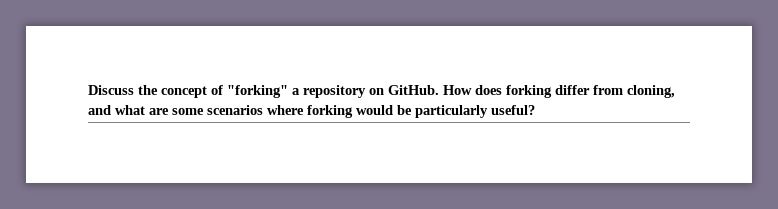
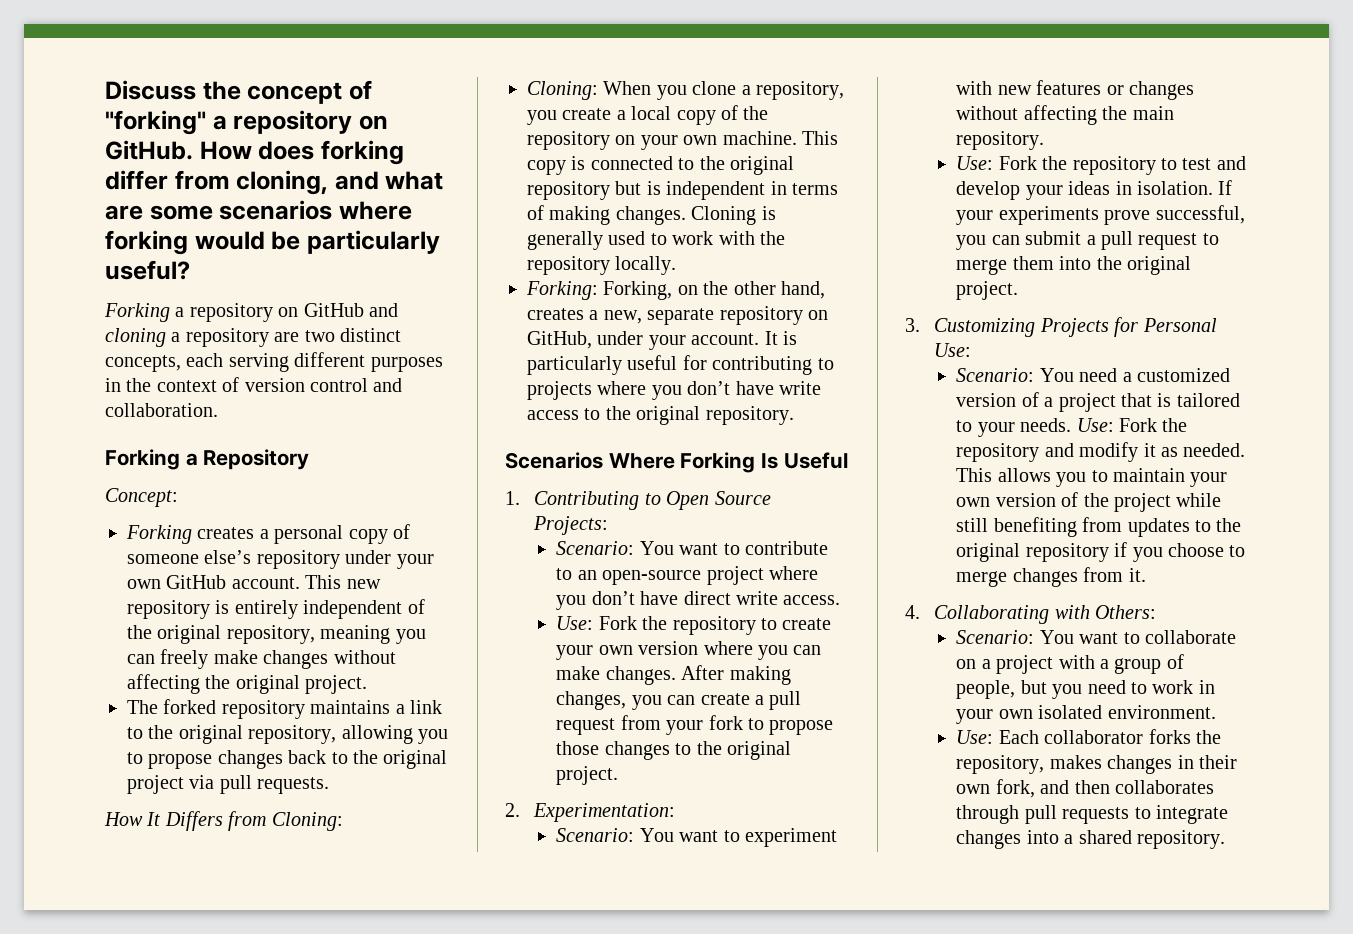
(535, 110) none -> [104,303,398,322] [105,328,401,347] [105,352,443,372] [105,377,403,392] [105,403,218,417] [105,449,310,470] [105,488,178,507] [126,524,410,544] [127,550,434,569] [127,575,381,589] [127,599,425,619] [127,625,426,644] [127,649,396,669] [127,674,368,694] [127,699,442,719] [127,725,448,744] [127,750,448,769] [127,775,330,794] [104,811,343,831] [527,81,844,100] [527,105,769,125] [527,131,838,150] [527,156,794,175] [527,181,838,200] [527,205,776,225] [527,231,785,250] [527,256,677,275] [526,281,825,300] [527,306,828,325] [527,331,797,350] [527,355,834,375] [527,381,821,400] [527,406,794,425] [505,452,848,473] [505,491,771,510] [533,516,609,535] [556,541,828,555] [556,566,818,585] [556,591,841,610] [556,616,832,635] [556,641,822,660] [556,665,791,685] [556,691,802,710] [556,715,834,735] [556,741,791,760] [556,766,619,785] [505,803,676,822] [556,828,837,847] [956,80,1194,100] [956,105,1174,125] [956,131,1045,150] [956,156,1246,175] [956,180,1233,200] [956,205,1245,225] [956,231,1219,250] [956,256,1191,275] [956,281,1019,300] [905,317,1217,337] [934,343,972,357] [956,368,1230,382] [956,392,1240,412] [956,418,1188,437] [956,442,1246,462] [956,468,1228,487] [956,492,1222,512] [956,517,1242,537] [956,542,1246,562] [956,567,1146,587] [905,605,1157,624] [956,630,1236,644] [956,654,1184,674] [956,680,1215,699] [956,705,1216,724] [956,729,1221,744] [956,755,1237,774] [956,779,1214,798] [956,805,1228,824] [956,830,1225,849] // Forking a repository on GitHub and cloning a repository are two distinct concepts, each serving different purposes in the context of version control and collaboration. // Forking a Repository // Concept: // Forking creates a personal copy of someone else’s repository under your own GitHub account. This new repository is entirely independent of the original repository, meaning you can freely make changes without affecting the original project. // The forked repository maintains a link to the original repository, allowing you to propose changes back to the original project via pull requests. // How It Differs from Cloning: // Cloning: When you clone a repository, you create a local copy of the repository on your own machine. This copy is connected to the original repository but is independent in terms of making changes. Cloning is generally used to work with the repository locally. // Forking: Forking, on the other hand, creates a new, separate repository on GitHub, under your account. It is particularly useful for contributing to projects where you don’t have write access to the original repository. // Scenarios Where Forking Is Useful // 1. Contributing to Open Source Projects: // Scenario: You want to contribute to an open-source project where you don’t have direct write access. // Use: Fork the repository to create your own version where you can make changes. After making changes, you can create a pull request from your fork to propose those changes to the original project. // 2. Experimentation: // Scenario: You want to experiment with new features or changes without affecting the main repository. // Use: Fork the repository to test and develop your ideas in isolation. If your experiments prove successful, you can submit a pull request to merge them into the original project. // 3. Customizing Projects for Personal Use: // Scenario: You need a customized version of a project that is tailored to your needs. Use: Fork the repository and modify it as needed. This allows you to maintain your own version of the project while still benefiting from updates to the original repository if you choose to merge changes from it. // 4. Collaborating with Others: // Scenario: You want to collaborate on a project with a group of people, but you need to work in your own isolated environment. // Use: Each collaborator forks the repository, makes changes in their own fork, and then collaborates through pull requests to integrate changes into a shared repository.

